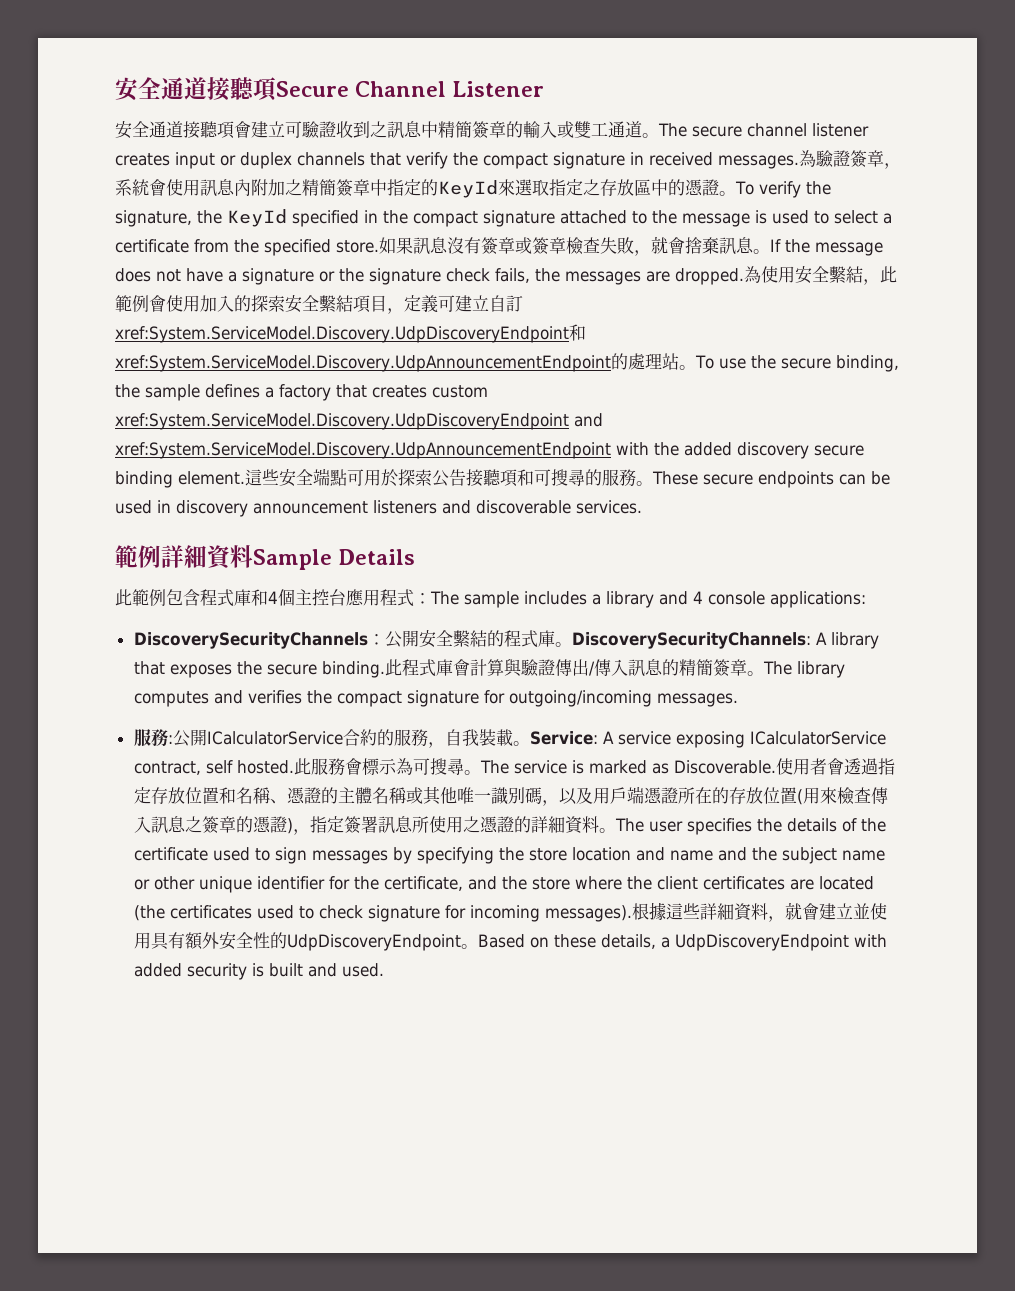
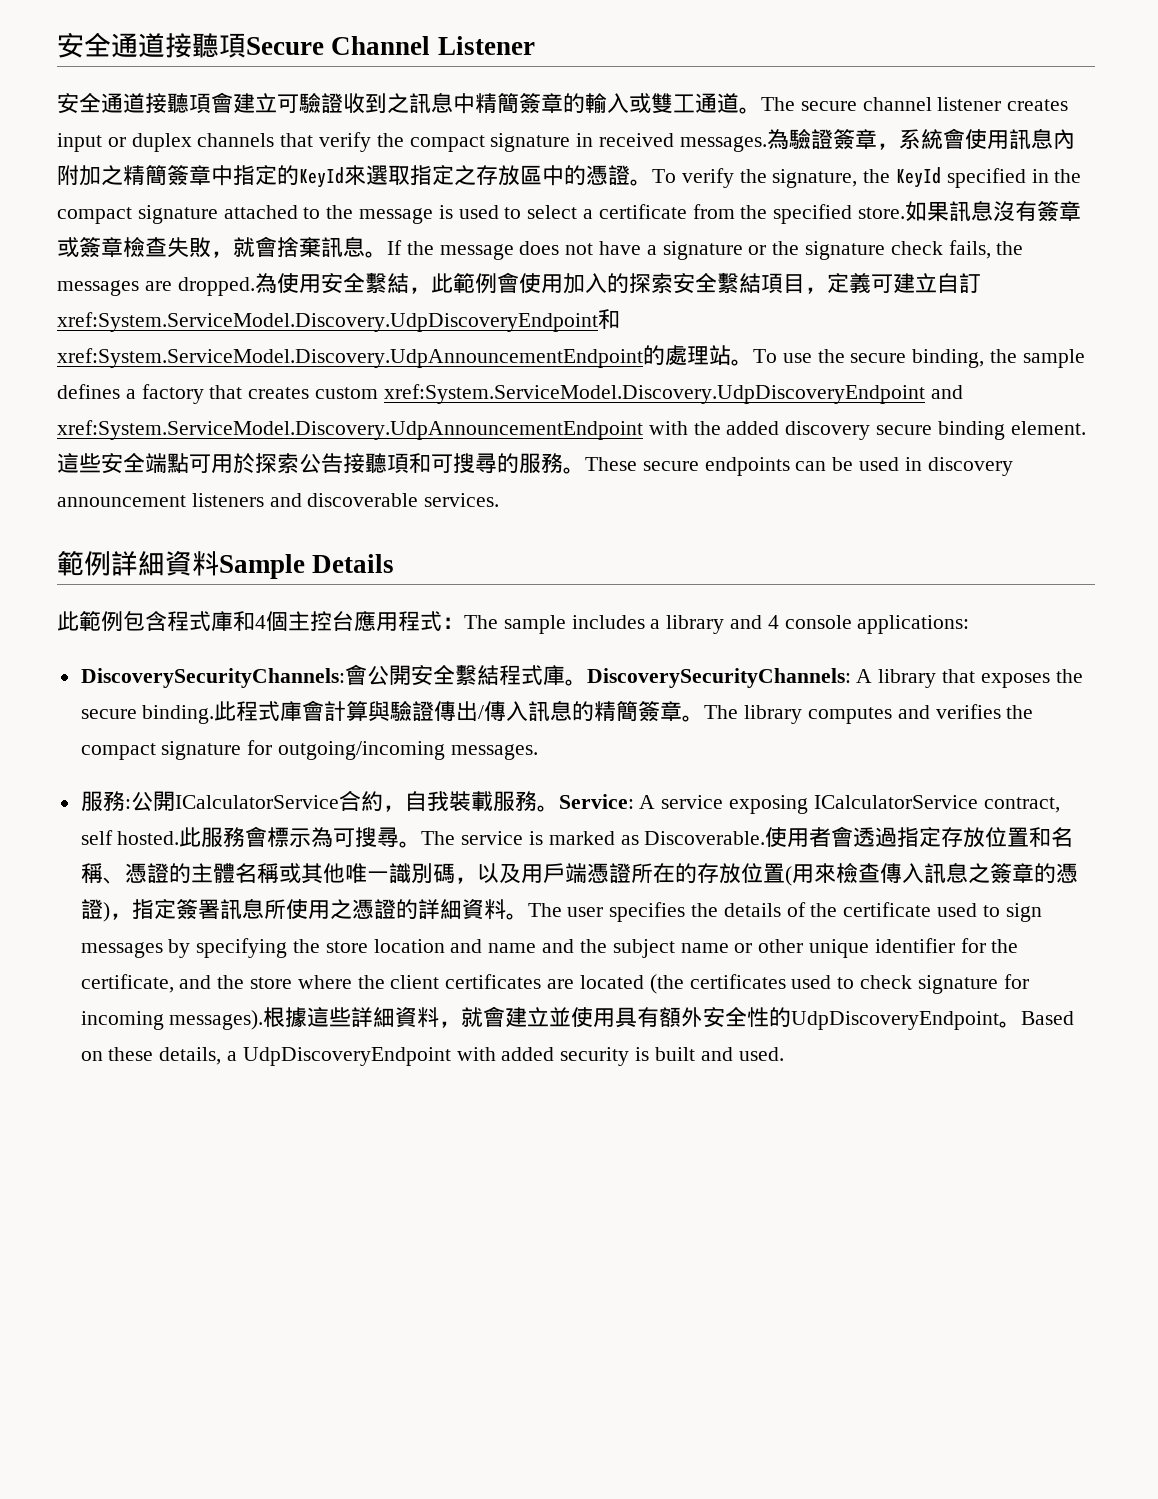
[133,632,385,649] DiscoverySecurityChannels： -> [80,664,367,688] DiscoverySecurityChannels:會
[486,630,504,647] 的 -> (499, 675) none
[376,729,428,746] 的服務 -> (383, 801) none
(513, 738) none -> [492,791,537,811] 服務

